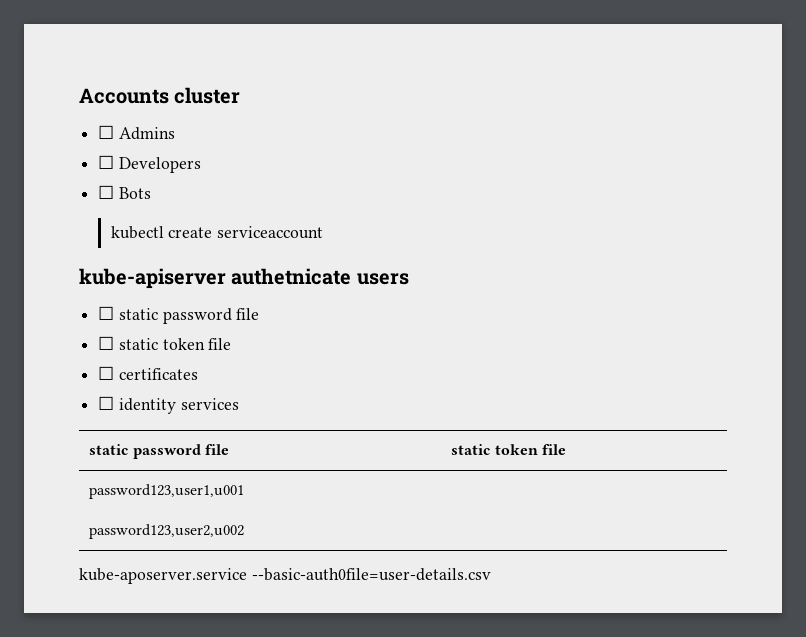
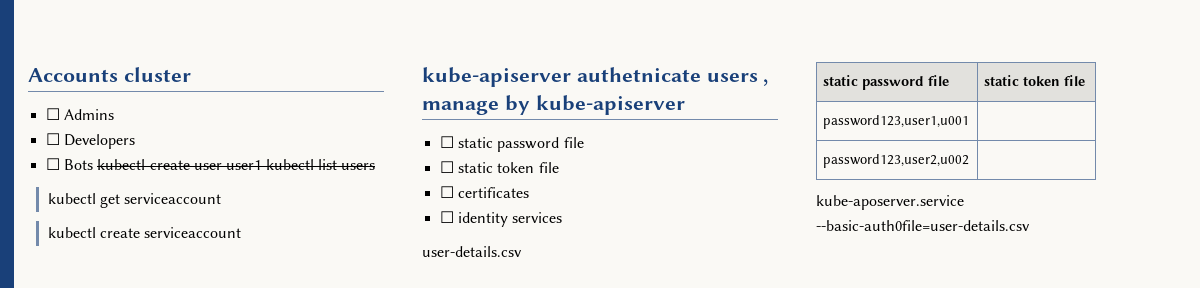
(151, 193) none -> [97,159,376,170] [47,193,222,208] kubectl create user user1 kubectl list users // kubectl get serviceaccount
(409, 279) none -> [763,79,769,86] [422,95,685,115] , manage by kube-apiserver
(239, 404) none -> [422,246,522,257] // user-details.csv

